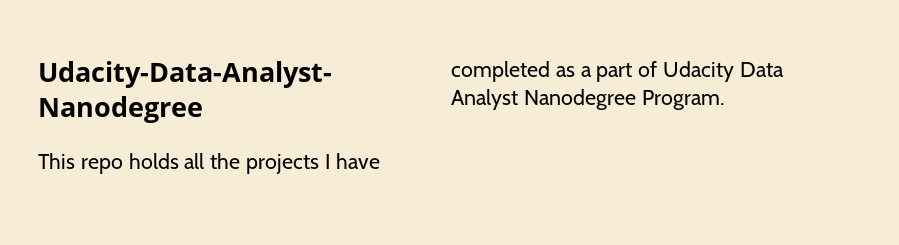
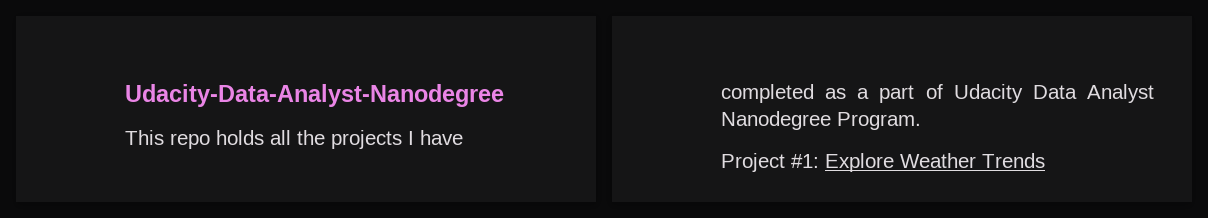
(724, 100) none -> [721,153,1045,172] // Project #1: Explore Weather Trends

